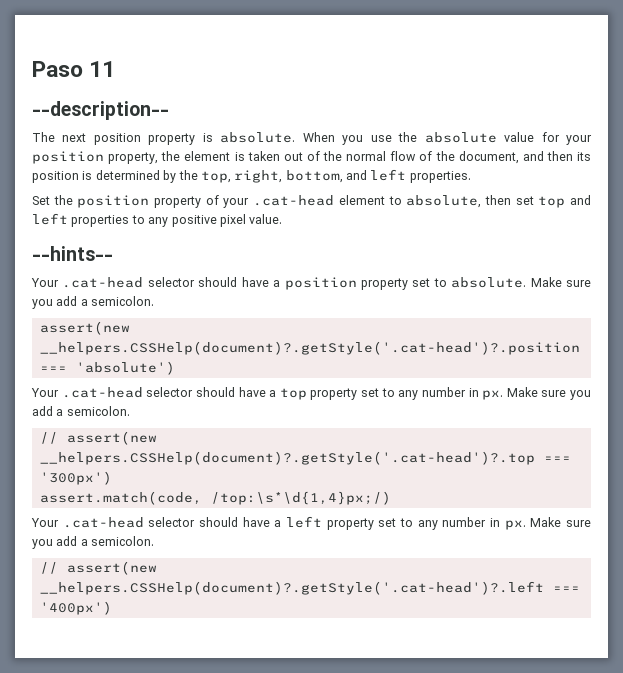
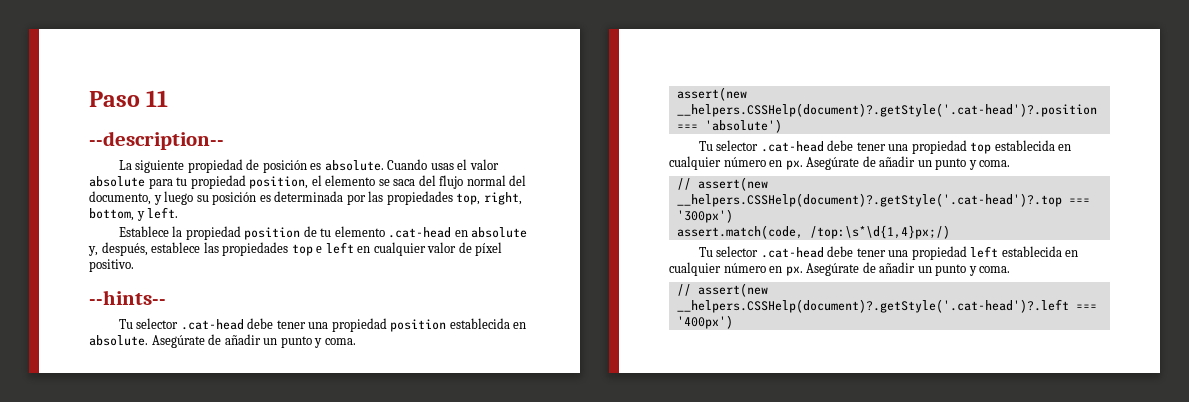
[32,132,592,145] [32,151,591,164] [32,169,471,183] [32,195,591,208] [32,213,283,227] [32,246,113,261] [31,277,592,290] [32,296,155,309] [39,321,130,335] [39,341,580,355] [39,361,175,375] [31,387,591,400] [32,406,130,416] The next position property is absolute. When you use the absolute value for your position property, the element is taken out of the normal flow of the document, and then its position is determined by the top, right, bottom, and left properties. // Set the position property of your .cat-head element to absolute, then set top and left properties to any positive pixel value. // --hints-- // Your .cat-head selector should have a position property set to absolute. Make sure you add a semicolon. // assert(new __helpers.CSSHelp(document)?.getStyle('.cat-head')?.position === 'absolute') // Your .cat-head selector should have a top property set to any number in px. Make sure you add a semicolon. -> [118,159,499,173] [89,175,527,189] [89,191,522,205] [89,207,179,221] [118,226,528,240] [88,242,503,256] [89,259,134,272] [89,290,166,305] [118,318,527,332] [89,334,356,348] [676,87,747,101] [676,103,1097,117] [676,119,782,133] [698,140,1072,154] [669,156,1011,170] La siguiente propiedad de posición es absolute. Cuando usas el valor absolute para tu propiedad position, el elemento se saca del flujo normal del documento, y luego su posición es determinada por las propiedades top, right, bottom, y left. // Establece la propiedad position de tu elemento .cat-head en absolute y, después, establece las propiedades top e left en cualquier valor de píxel positivo. // --hints-- // Tu selector .cat-head debe tener una propiedad position establecida en absolute. Asegúrate de añadir un punto y coma. // assert(new __helpers.CSSHelp(document)?.getStyle('.cat-head')?.position === 'absolute') // Tu selector .cat-head debe tener una propiedad top establecida en cualquier número en px. Asegúrate de añadir un punto y coma.
[31,516,592,530] [32,536,155,549] Your .cat-head selector should have a left property set to any number in px. Make sure you add a semicolon. -> [698,246,1079,260] [669,262,1011,276] Tu selector .cat-head debe tener una propiedad left establecida en cualquier número en px. Asegúrate de añadir un punto y coma.

